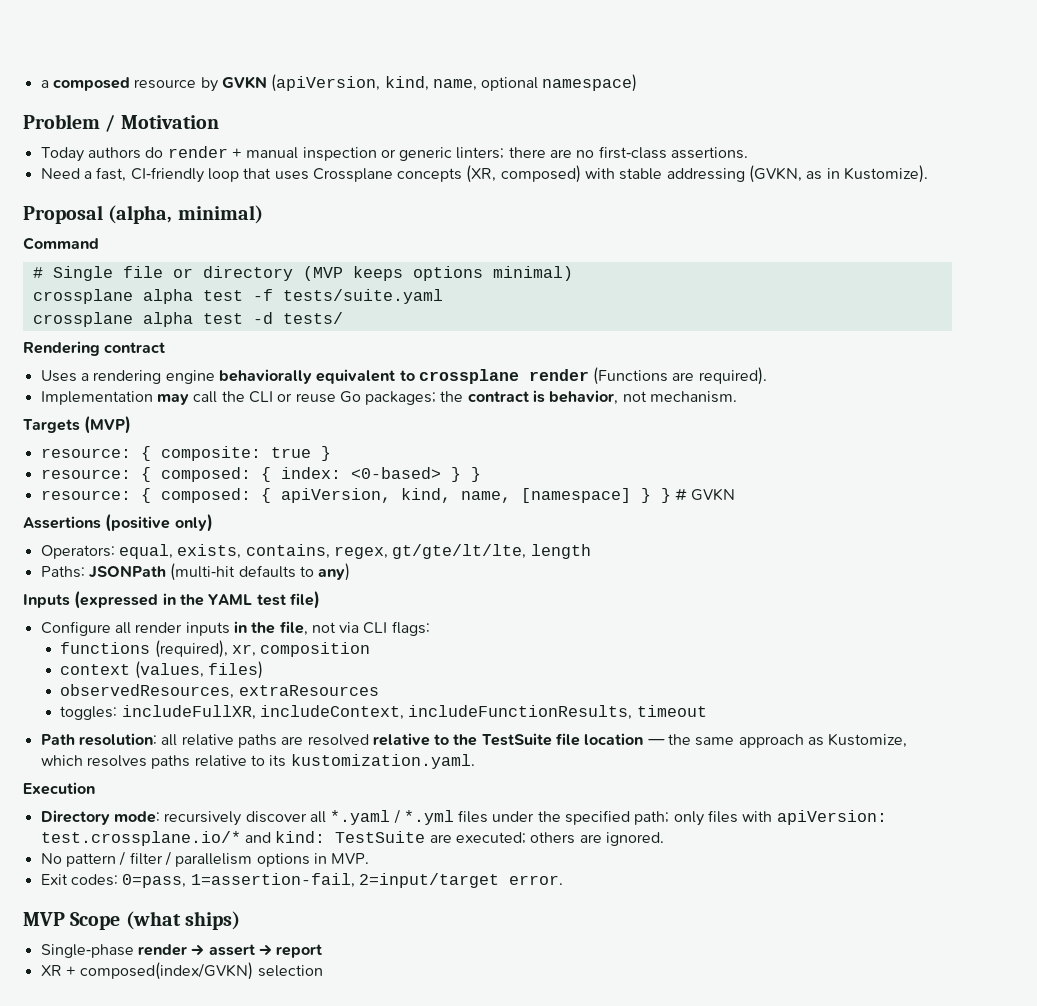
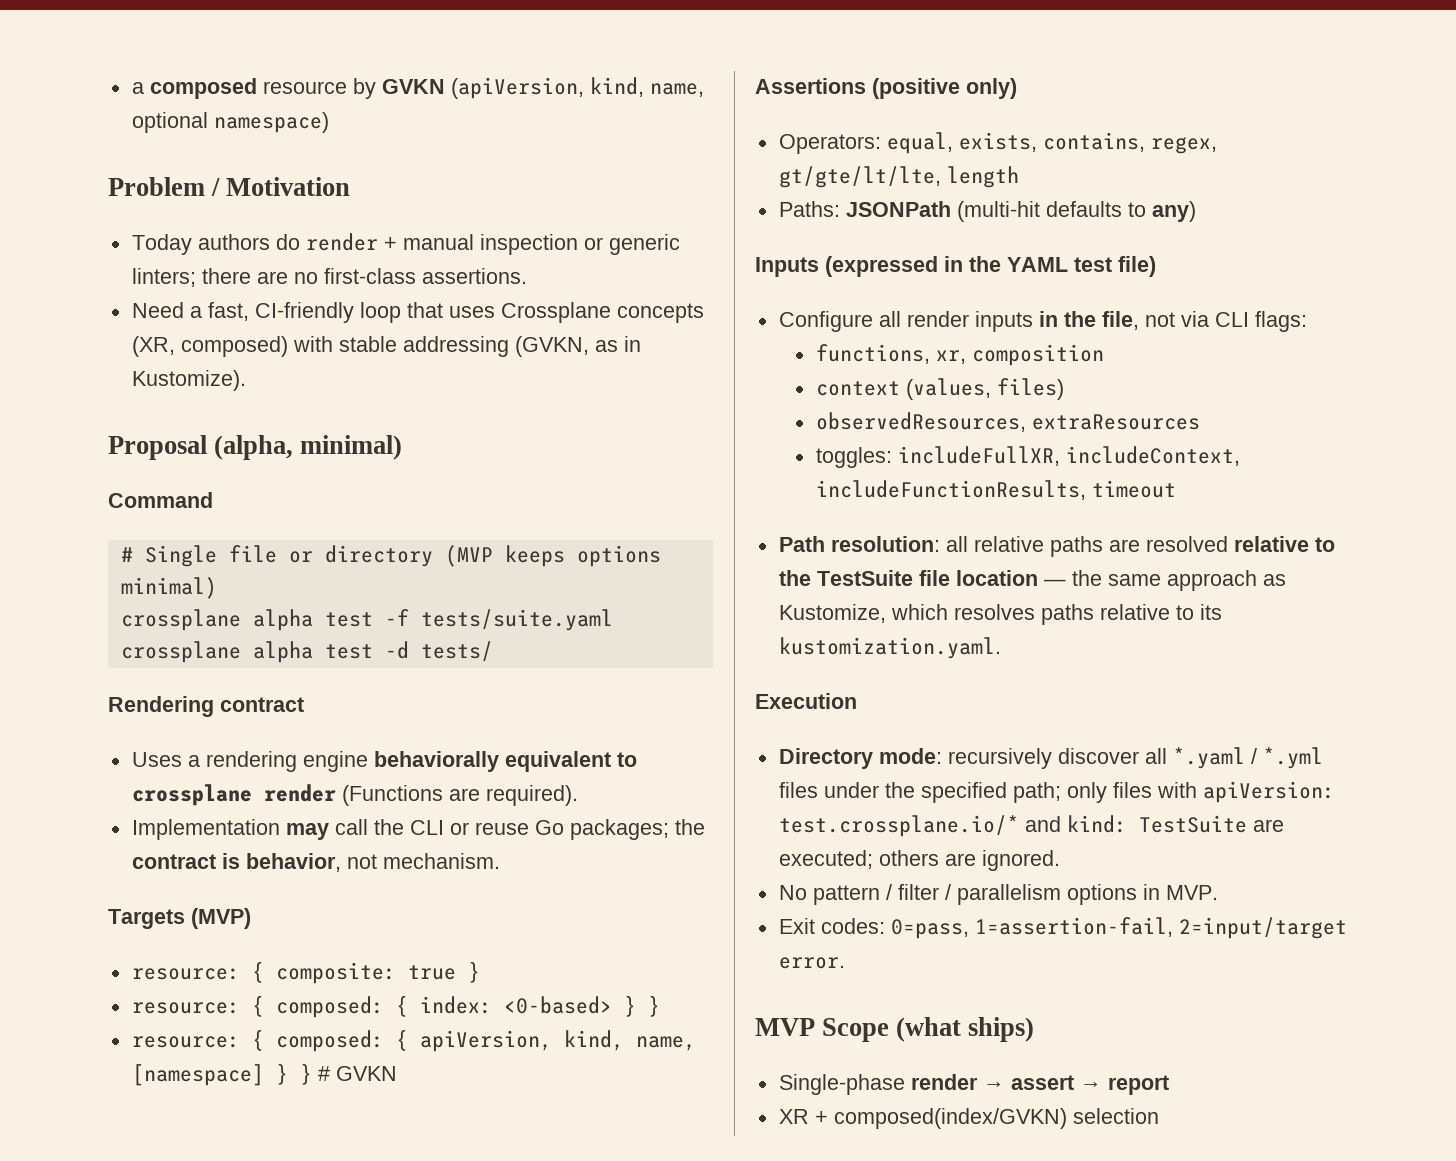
[60,640,228,658] functions (required), -> [815,344,930,364] functions,

